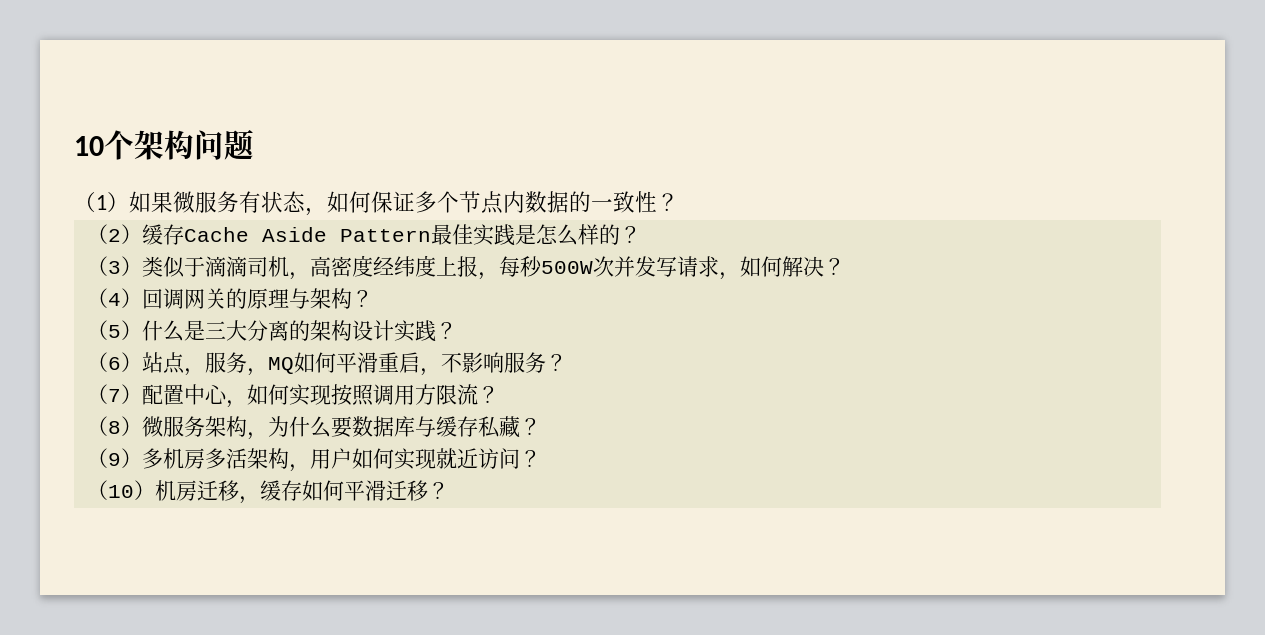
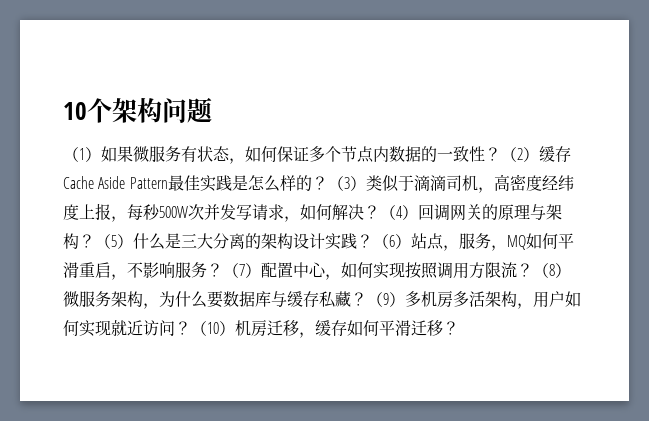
(679, 202) // -> (501, 154) none
(641, 234) // -> (328, 183) none
(845, 266) // -> (380, 212) none
(373, 298) // -> (95, 241) none
(457, 330) // -> (373, 241) none
(567, 362) // -> (223, 270) none
(499, 394) // -> (533, 270) none
(541, 426) // -> (367, 299) none
(541, 458) // -> (191, 328) none

